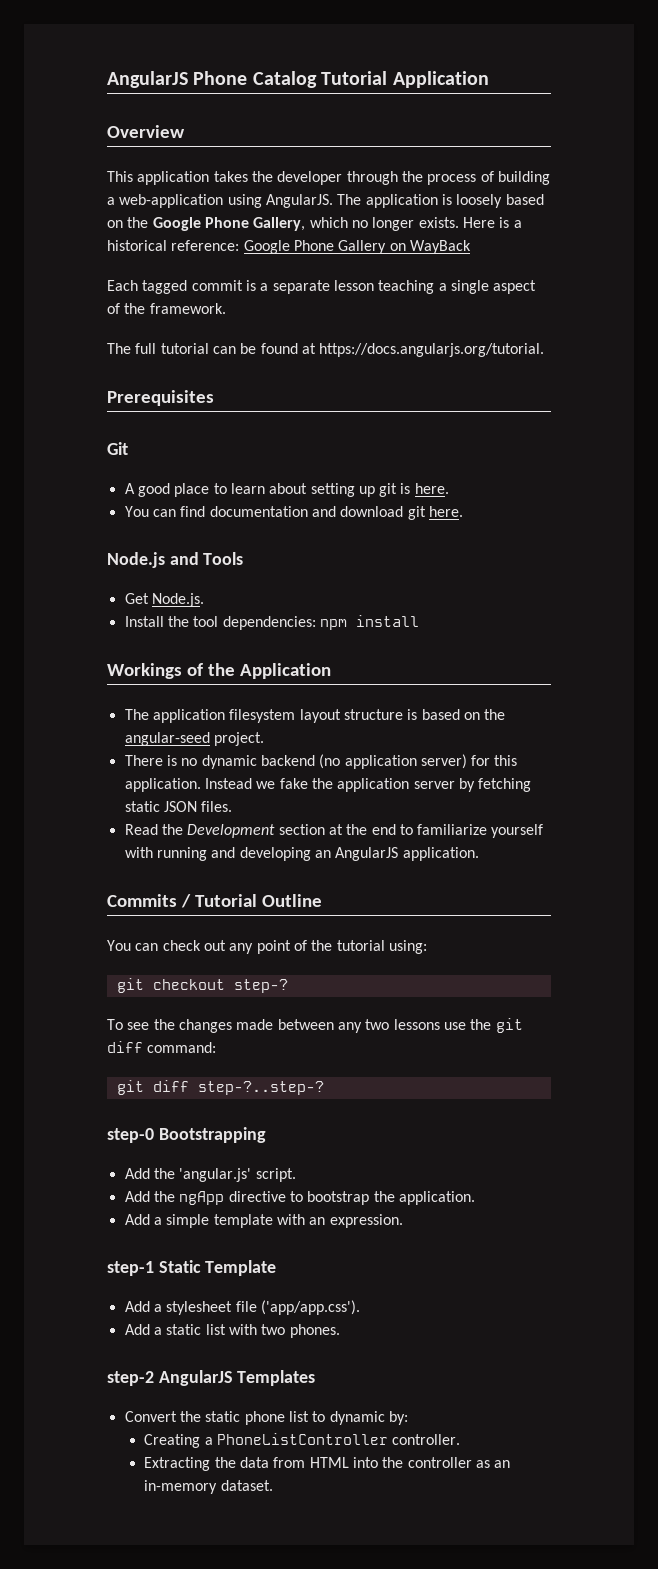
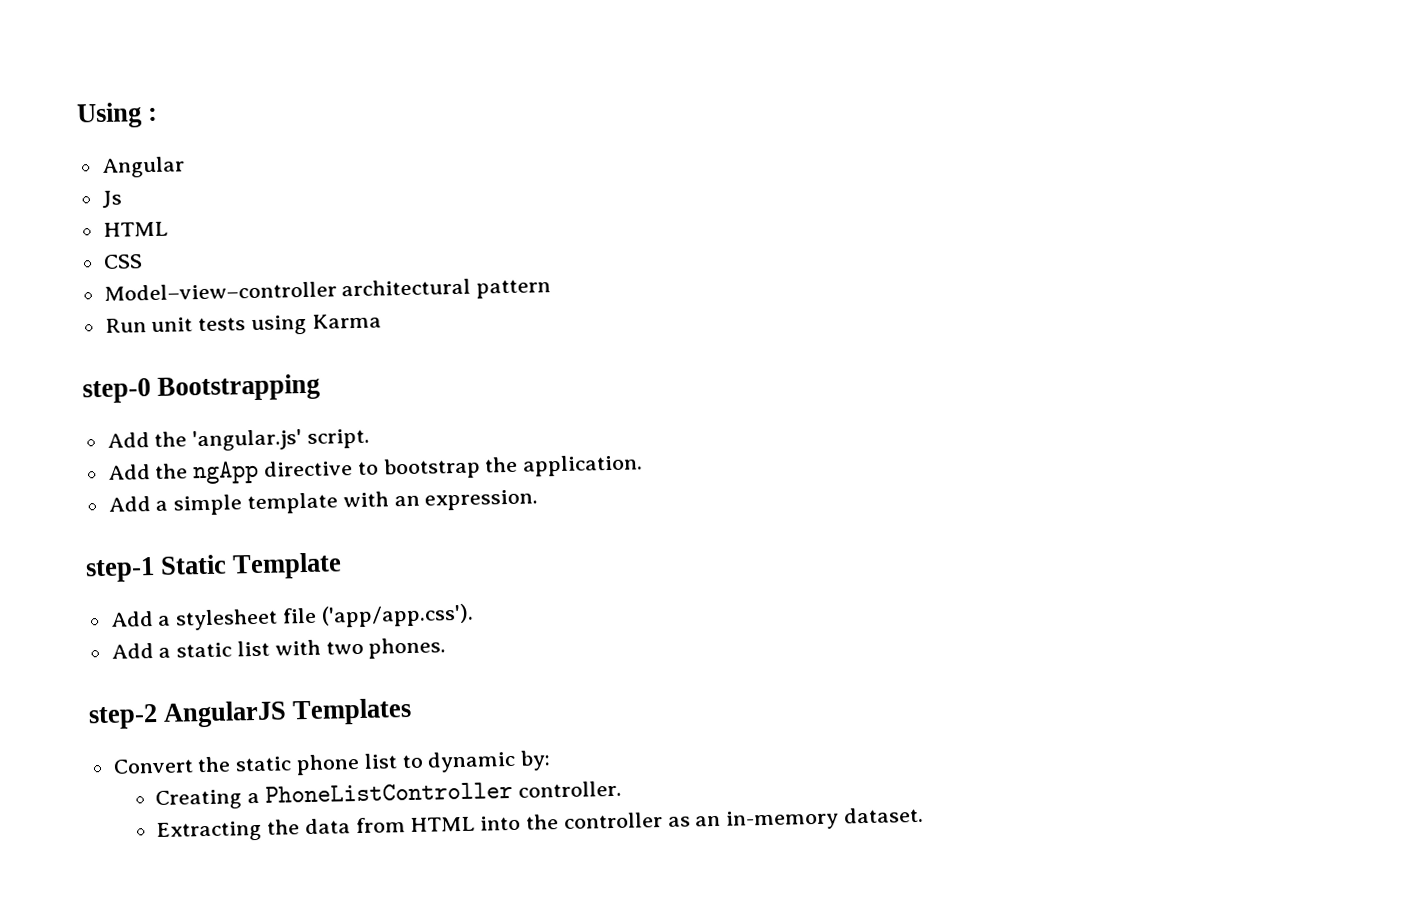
[107,71,489,88] [107,125,185,138] [107,171,550,185] [107,194,544,208] [107,217,522,231] [107,240,471,254] [107,280,537,294] [107,303,226,314] [107,343,545,357] [107,390,214,406] [107,442,128,455] [124,483,449,497] [124,506,463,520] [107,552,244,568] [124,593,204,607] [124,615,419,630] [107,663,331,679] [124,709,506,723] [124,732,264,746] [124,754,518,769] [124,778,532,792] [124,801,233,812] [124,824,544,838] [124,847,479,861] [107,894,322,908] [107,940,427,954] [116,978,288,993] [107,1018,523,1033] [107,1041,217,1053] [116,1080,324,1095] AngularJS Phone Catalog Tutorial Application // Overview // This application takes the developer through the process of building a web-application using AngularJS. The application is loosely based on the Google Phone Gallery, which no longer exists. Here is a historical reference: Google Phone Gallery on WayBack // Each tagged commit is a separate lesson teaching a single aspect of the framework. // The full tutorial can be found at https://docs.angularjs.org/tutorial. // Prerequisites // Git // A good place to learn about setting up git is here. // You can find documentation and download git here. // Node.js and Tools // Get Node.js. // Install the tool dependencies: npm install // Workings of the Application // The application filesystem layout structure is based on the angular-seed project. // There is no dynamic backend (no application server) for this application. Instead we fake the application server by fetching static JSON files. // Read the Development section at the end to familiarize yourself with running and developing an AngularJS application. // Commits / Tutorial Outline // You can check out any point of the tutorial using: // git checkout step-? // To see the changes made between any two lessons use the git diff command: // git diff step-?..step-? -> [76,102,159,129] [100,156,185,178] [101,190,122,208] [102,221,168,237] [102,254,143,269] [103,278,552,301] [104,313,382,336] Using : // Angular // Js // HTML // CSS // Model–view–controller architectural pattern // Run unit tests using Karma

